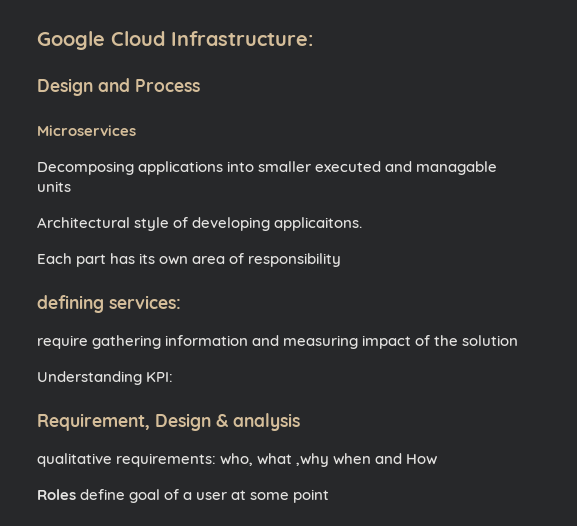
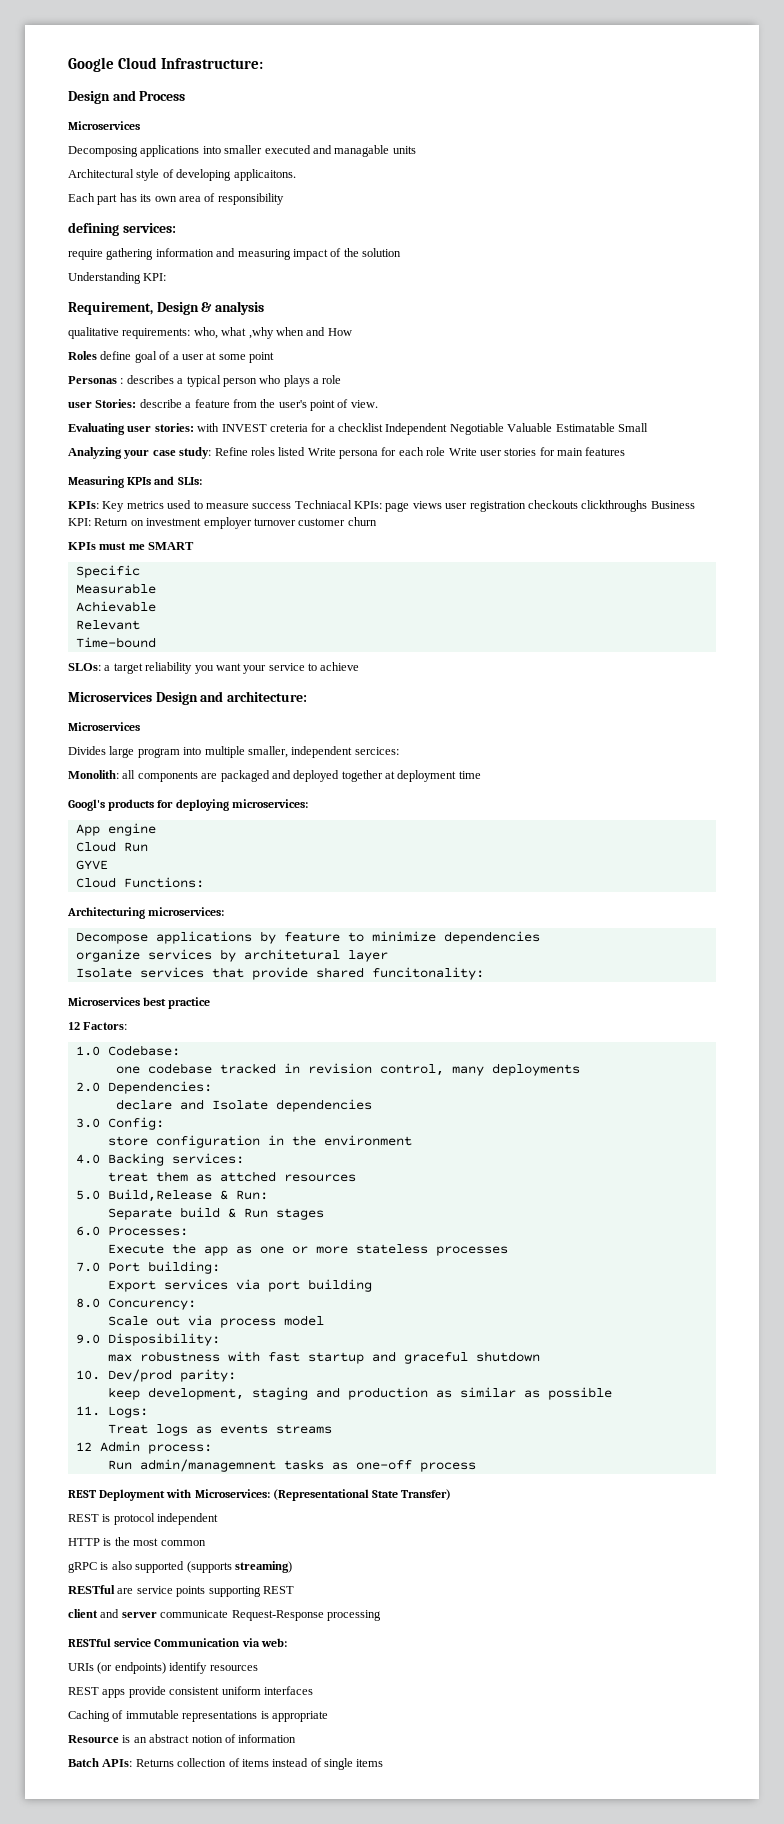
(330, 496) none -> [68,375,342,387] [68,399,378,411] [68,423,648,435] [68,447,626,459] [68,476,202,488] [68,500,695,512] [68,517,377,529] [68,542,195,550] [75,565,140,578] [75,583,156,594] [75,601,156,612] [75,620,140,630] [75,637,156,648] [68,662,360,674] [68,691,307,705] [68,722,140,731] [68,746,399,758] [68,770,481,782] [68,799,308,811] [75,823,156,836] [75,841,148,852] [75,860,108,870] [75,877,204,888] [67,907,225,919] [75,931,540,944] [75,949,388,962] [75,967,484,980] [68,997,211,1009] [68,1022,128,1030] [75,1045,180,1056] [115,1063,580,1076] [75,1081,212,1094] [115,1099,372,1112] [75,1117,164,1130] [107,1135,412,1148] [75,1153,244,1166] [107,1171,356,1182] [75,1189,268,1202] [107,1207,324,1220] [75,1226,188,1236] [107,1243,508,1256] [75,1261,220,1274] [107,1279,372,1292] [75,1298,196,1310] [107,1315,324,1328] [75,1333,220,1346] [107,1351,540,1364] [75,1369,236,1382] [107,1387,612,1400] [75,1406,148,1418] [107,1424,332,1436] [75,1441,212,1454] [107,1459,476,1472] [68,1489,452,1501] [68,1513,219,1525] [68,1537,206,1546] [68,1561,292,1573] [68,1585,294,1597] [68,1609,381,1621] [68,1638,287,1647] [68,1662,258,1674] [68,1686,313,1698] [68,1710,328,1722] [68,1734,297,1743] [68,1758,384,1770] // Personas : describes a typical person who plays a role // user Stories: describe a feature from the user's point of view. // Evaluating user stories: with INVEST creteria for a checklist Independent Negotiable Valuable Estimatable Small // Analyzing your case study: Refine roles listed Write persona for each role Write user stories for main features // Measuring KPIs and SLIs: // KPIs: Key metrics used to measure success Techniacal KPIs: page views user registration checkouts clickthroughs Business KPI: Return on investment employer turnover customer churn // KPIs must me SMART // Specific // Measurable // Achievable // Relevant // Time-bound // SLOs: a target reliability you want your service to achieve // Microservices Design and architecture: // Microservices // Divides large program into multiple smaller, independent sercices: // Monolith: all components are packaged and deployed together at deployment time // Googl's products for deploying microservices: // App engine // Cloud Run // GYVE // Cloud Functions: // Architecturing microservices: // Decompose applications by feature to minimize dependencies // organize services by architetural layer // Isolate services that provide shared funcitonality: // Microservices best practice // 12 Factors: // 1.0 Codebase: // one codebase tracked in revision control, many deployments // 2.0 Dependencies: // declare and Isolate dependencies // 3.0 Config: // store configuration in the environment // 4.0 Backing services: // treat them as attched resources // 5.0 Build,Release & Run: // Separate build & Run stages // 6.0 Processes: // Execute the app as one or more stateless processes // 7.0 Port building: // Export services via port building // 8.0 Concurency: // Scale out via process model // 9.0 Disposibility: // max robustness with fast startup and graceful shutdown // 10. Dev/prod parity: // keep development, staging and production as similar as possible // 11. Logs: // Treat logs as events streams // 12 Admin process: // Run admin/managemnent tasks as one-off process // REST Deployment with Microservices: (Representational State Transfer) // REST is protocol independent // HTTP is the most common // gRPC is also supported (supports streaming) // RESTful are service points supporting REST // client and server communicate Request-Response processing // RESTful service Communication via web: // URIs (or endpoints) identify resources // REST apps provide consistent uniform interfaces // Caching of immutable representations is appropriate // Resource is an abstract notion of information // Batch APIs: Returns collection of items instead of single items

